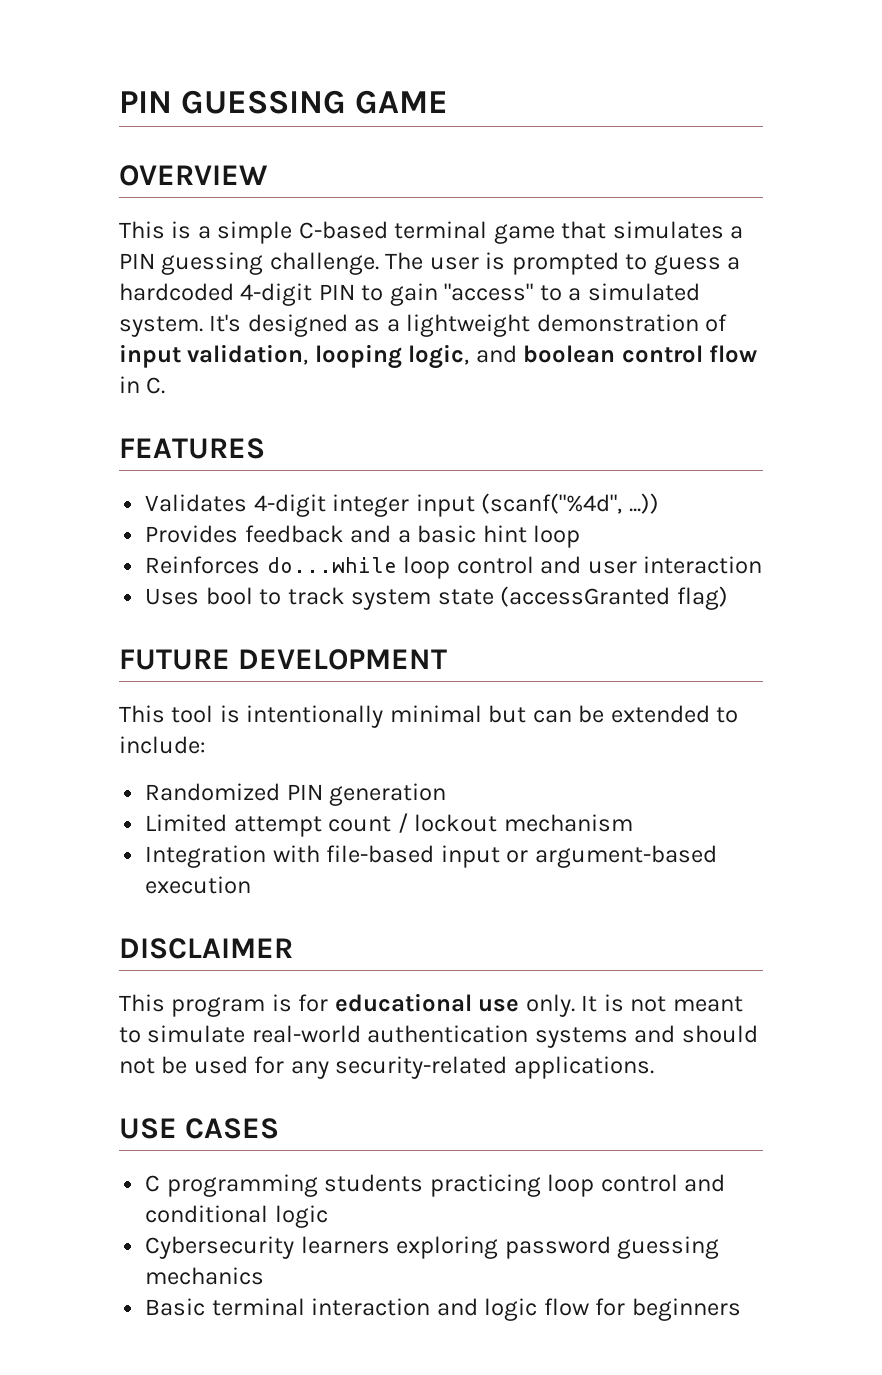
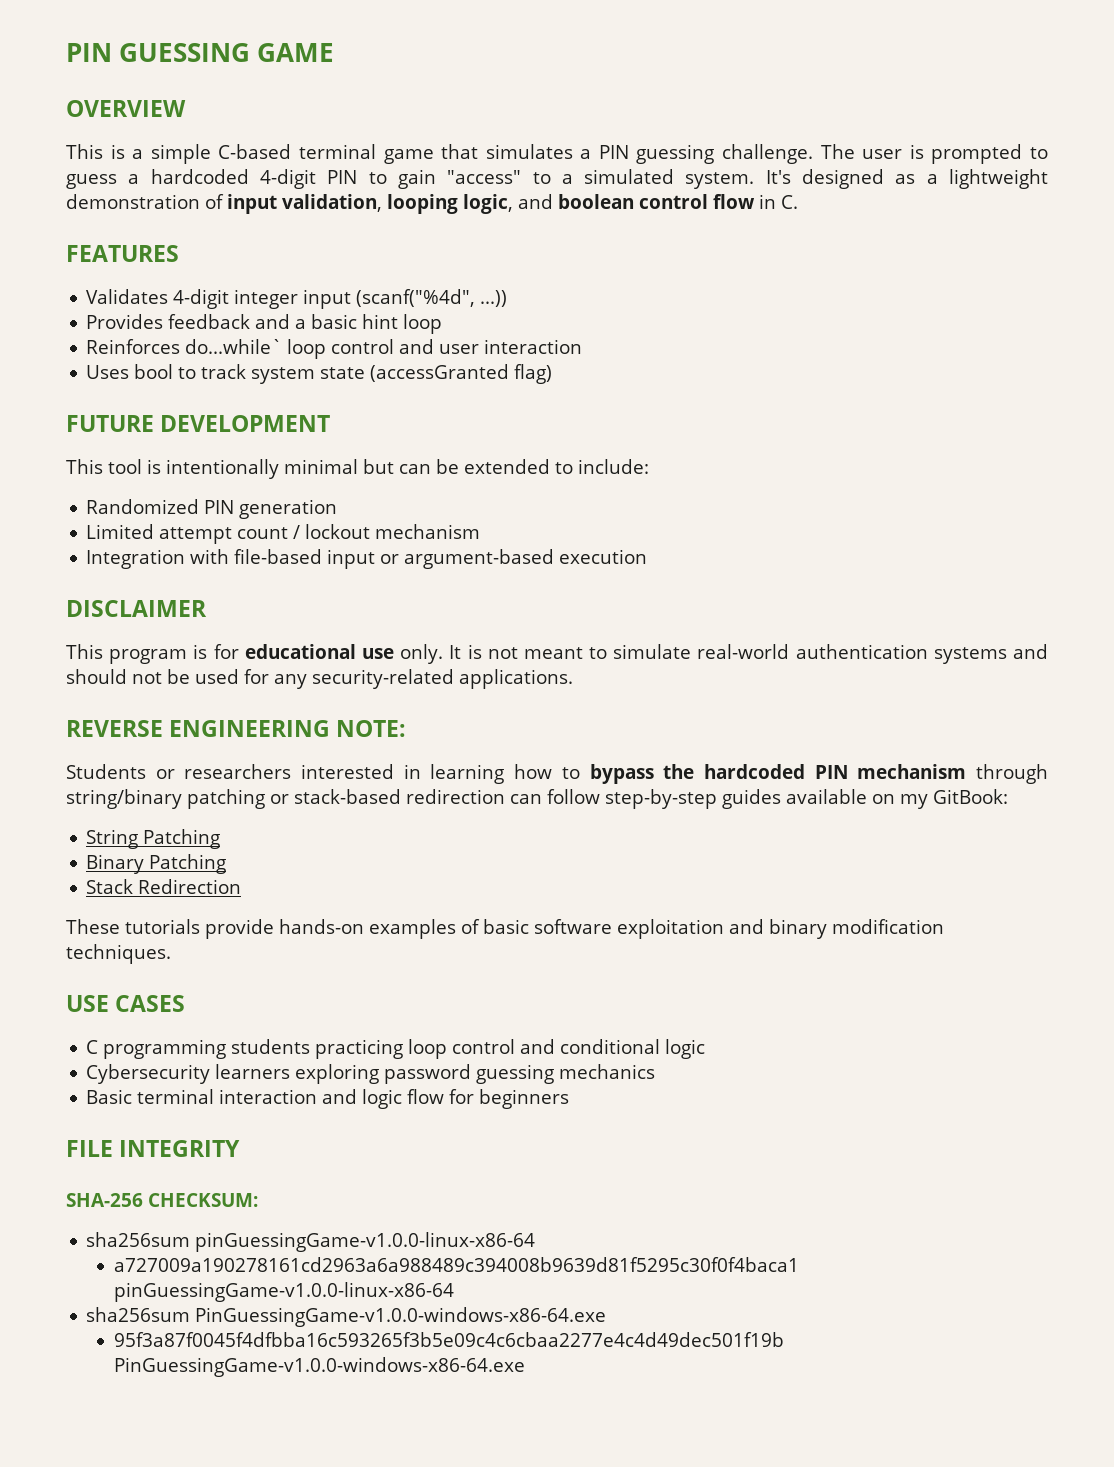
[266,557,397,573] do...while -> [185,339,283,354] do...while`
(654, 1067) none -> [66,720,407,737] [66,764,1049,784] [66,789,1008,809] [86,829,221,849] [86,854,227,874] [86,879,242,894] [66,919,944,939] [66,944,171,964] // REVERSE ENGINEERING NOTE: // Students or researchers interested in learning how to bypass the hardcoded PIN mechanism through string/binary patching or stack-based redirection can follow step-by-step guides available on my GitBook: // String Patching // Binary Patching // Stack Redirection // These tutorials provide hands-on examples of basic software exploitation and binary modification techniques.
(741, 1309) none -> [66,1140,241,1157] [66,1193,258,1207] [86,1232,536,1252] [113,1257,799,1272] [113,1282,454,1302] [86,1307,607,1327] [113,1332,784,1347] [113,1357,525,1377] // FILE INTEGRITY // SHA-256 CHECKSUM: // sha256sum pinGuessingGame-v1.0.0-linux-x86-64 // a727009a190278161cd2963a6a988489c394008b9639d81f5295c30f0f4baca1 pinGuessingGame-v1.0.0-linux-x86-64 // sha256sum PinGuessingGame-v1.0.0-windows-x86-64.exe // 95f3a87f0045f4dfbba16c593265f3b5e09c4c6cbaa2277e4c4d49dec501f19b PinGuessingGame-v1.0.0-windows-x86-64.exe

